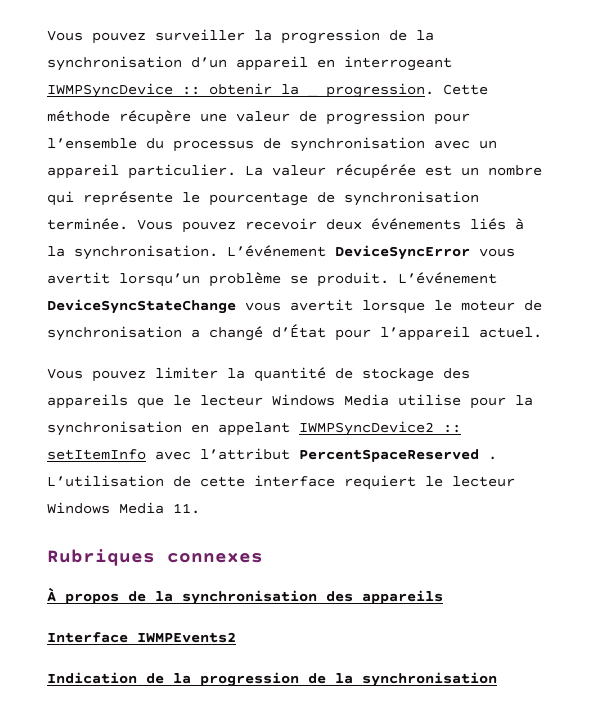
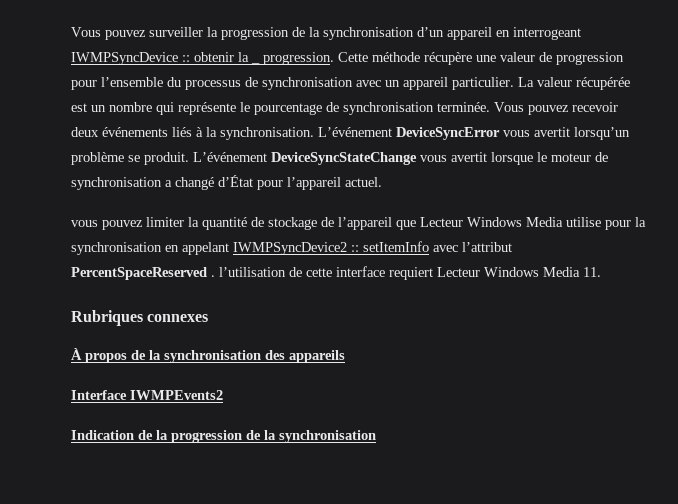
[47,368,83,379] Vous -> [71,220,98,227] vous
[443,368,470,379] [47,394,263,409] des appareils que le lecteur -> [321,217,463,230] de l’appareil que Lecteur
[47,475,164,487] L’utilisation -> [219,267,286,277] l’utilisation
[425,476,515,487] le lecteur -> [437,267,480,277] Lecteur

